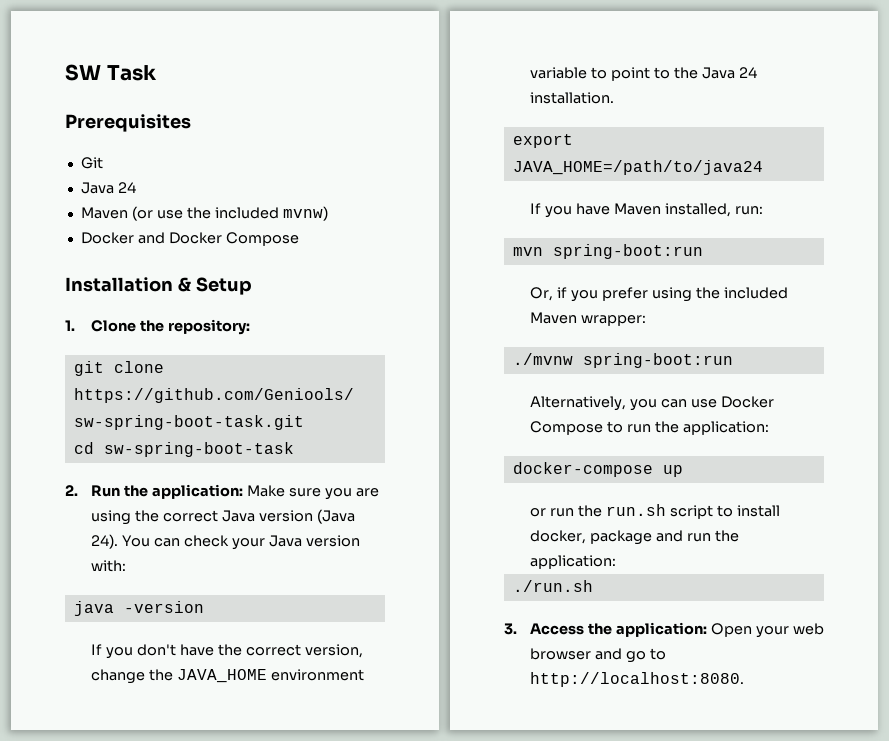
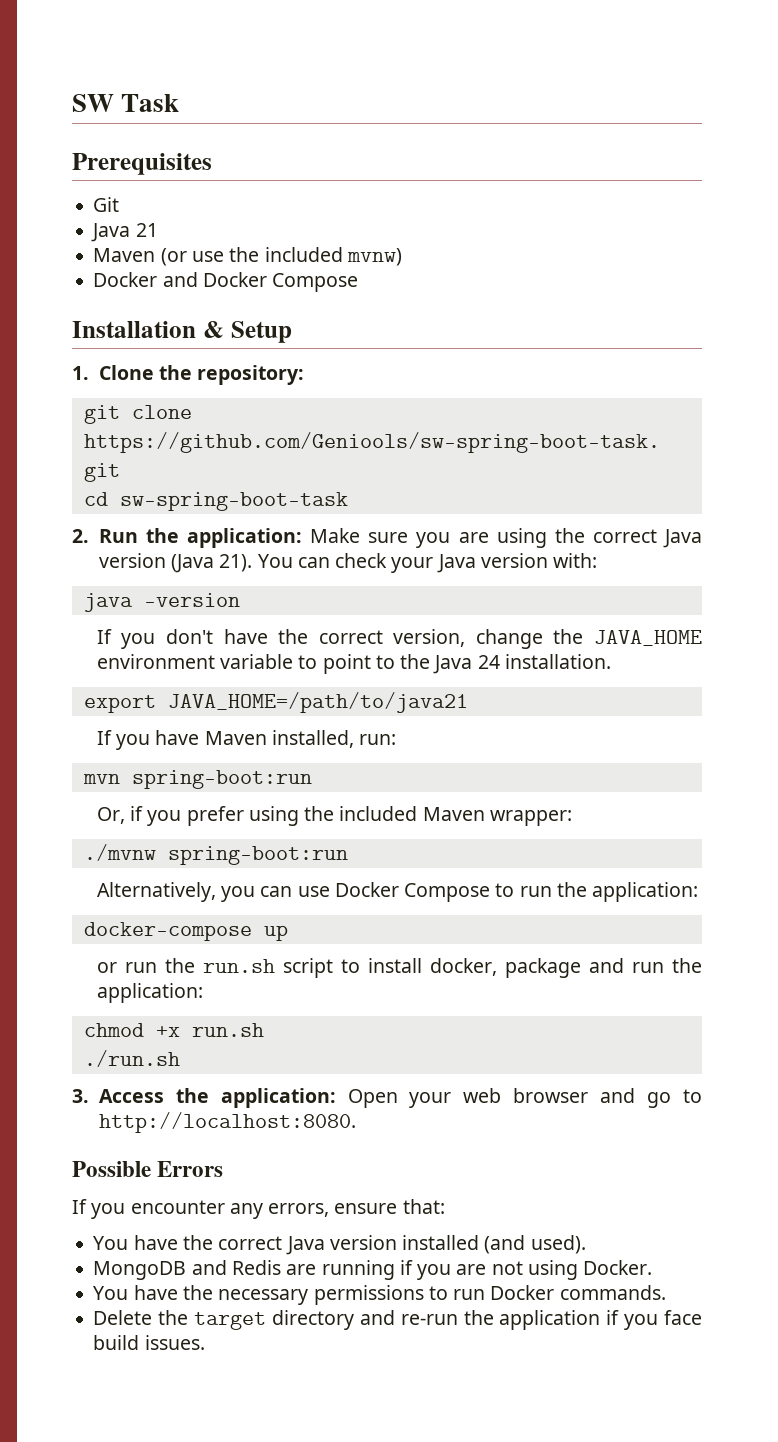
[117,182,136,193] 24 -> [135,223,158,237] 21
[91,534,119,549] 24). -> [219,554,253,572] 21).
[512,160,763,175] JAVA_HOME=/path/to/java24 -> [167,692,468,713] JAVA_HOME=/path/to/java21
(617, 562) none -> [83,1023,264,1037] // chmod +x run.sh
(745, 679) none -> [72,1161,224,1177] [72,1199,445,1219] [93,1235,586,1255] [93,1260,653,1280] [93,1285,666,1305] [93,1310,703,1330] [93,1335,205,1350] // Possible Errors // If you encounter any errors, ensure that: // You have the correct Java version installed (and used). // MongoDB and Redis are running if you are not using Docker. // You have the necessary permissions to run Docker commands. // Delete the target directory and re-run the application if you face build issues.

